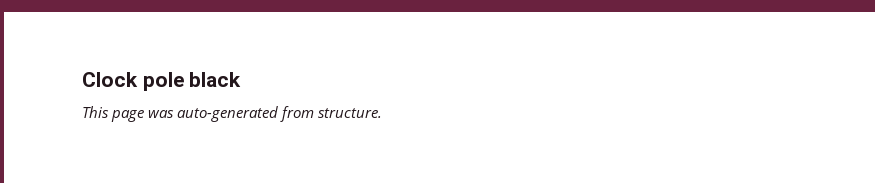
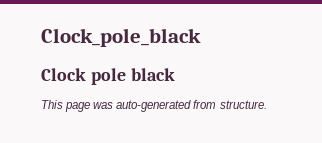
(82, 79) none -> [41,28,201,47] Clock_pole_black //

